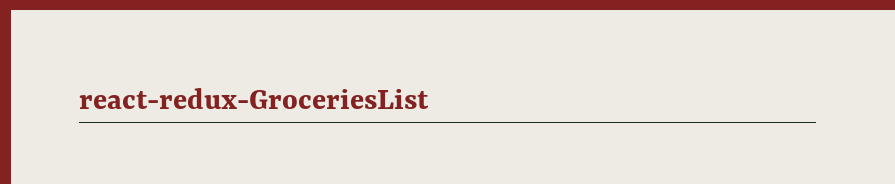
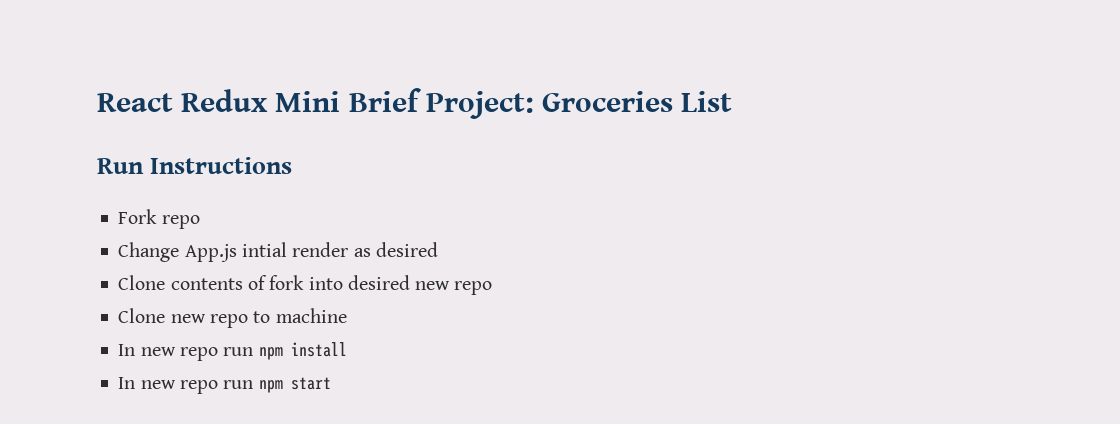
[79,88,429,109] react-redux-GroceriesList -> [97,88,733,119] [97,157,293,174] [118,209,200,229] [118,242,438,262] [118,275,493,295] [118,308,347,328] [118,342,347,361] [118,377,331,394] React Redux Mini Brief Project: Groceries List // Run Instructions // Fork repo // Change App.js intial render as desired // Clone contents of fork into desired new repo // Clone new repo to machine // In new repo run npm install // In new repo run npm start

